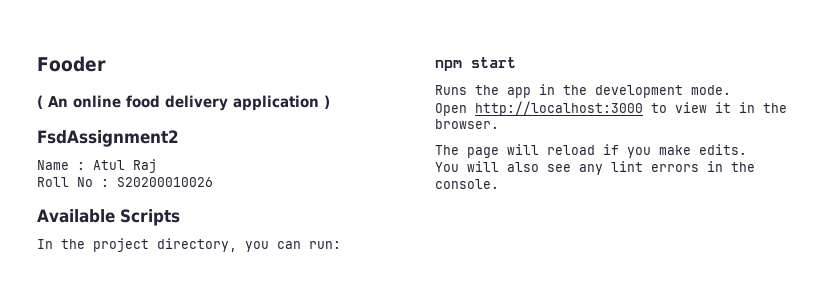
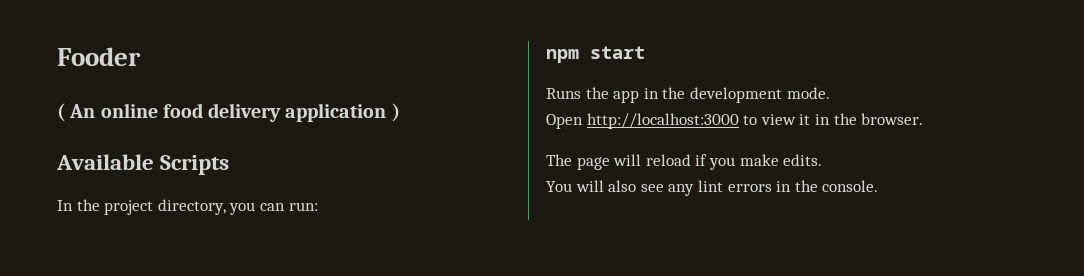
[37,130,179,147] [37,159,157,173] [37,177,213,187] // FsdAssignment2 // Name : Atul Raj // Roll No : S20200010026 -> (400, 112) none

